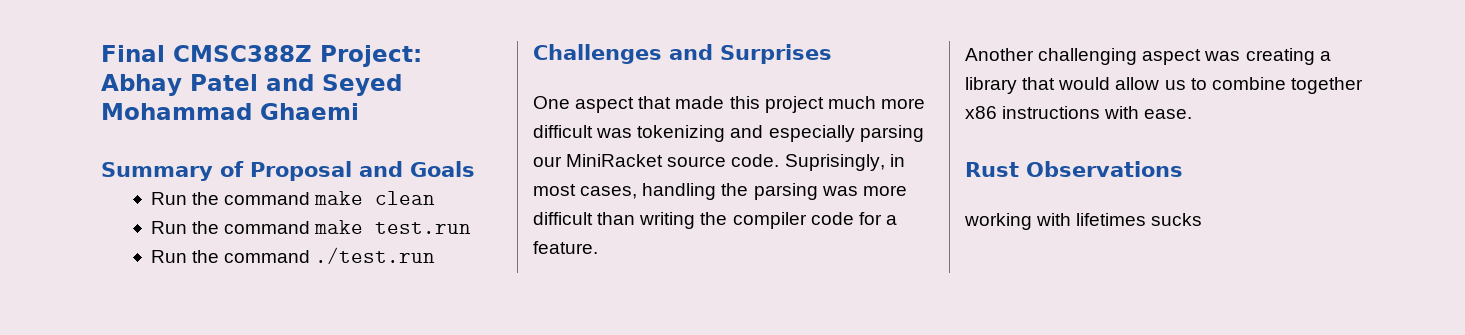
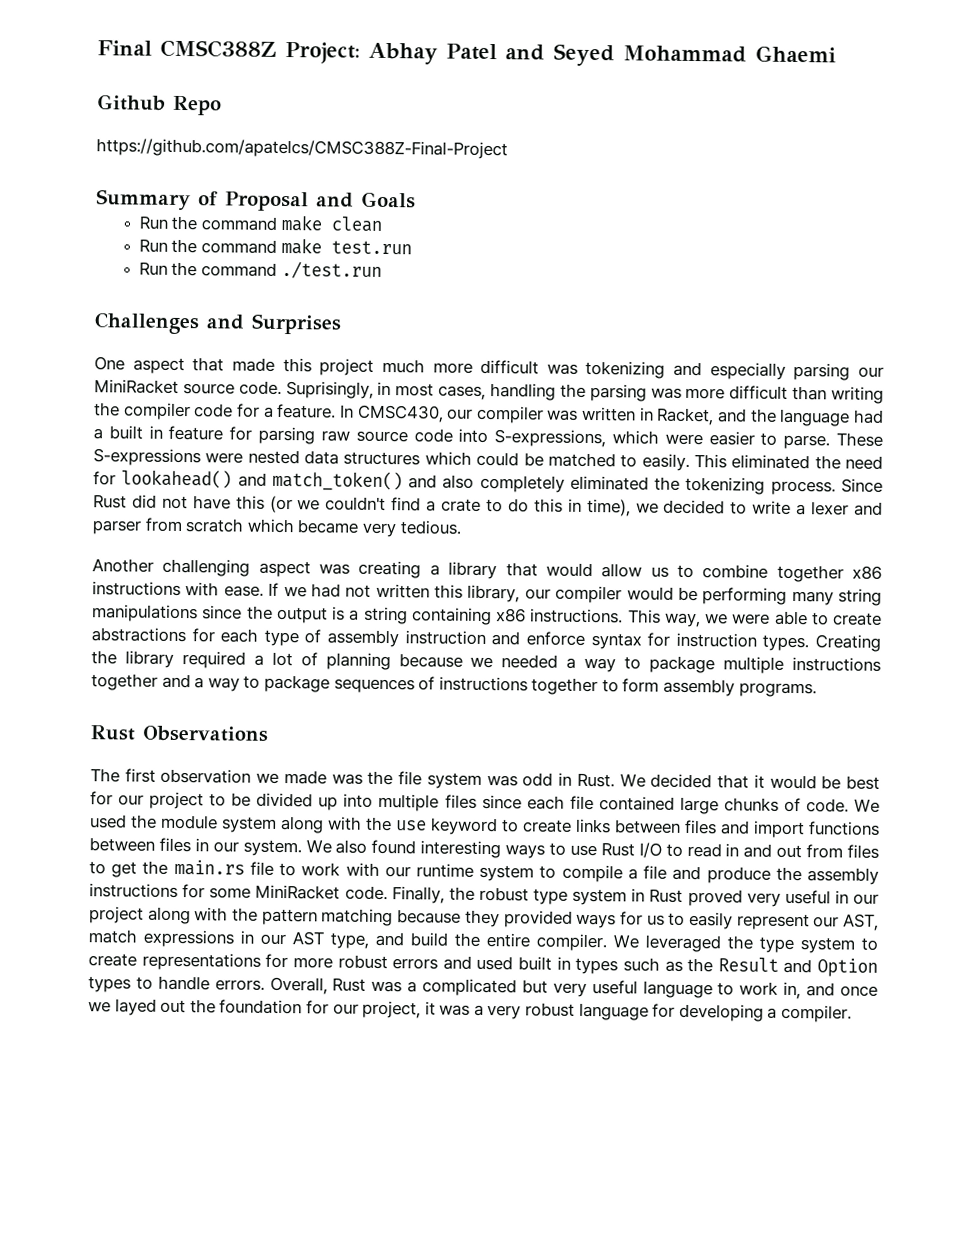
(359, 111) none -> [97,94,222,116] [96,138,508,160] // Github Repo // https://github.com/apatelcs/CMSC388Z-Final-Project
(598, 247) none -> [339,404,884,427] [93,425,883,450] [93,448,884,471] [93,469,883,496] [93,494,883,517] [92,517,462,538] In CMSC430, our compiler was written in Racket, and the language had a built in feature for parsing raw source code into S-expressions, which were easier to parse. These S-expressions were nested data structures which could be matched to easily. This eliminated the need for lookahead() and match_token() and also completely eliminated the tokenizing process. Since Rust did not have this (or we couldn't find a crate to do this in time), we decided to write a lexer and parser from scratch which became very tedious.
[965,161,1183,177] [964,213,1203,230] // Rust Observations // working with lifetimes sucks -> [268,582,882,606] [92,604,882,628] [91,627,881,652] [91,650,881,674] [91,673,817,698] [90,725,268,742] [90,768,880,790] [90,791,880,815] [90,814,880,839] [89,837,879,859] [89,859,879,885] [89,883,879,907] [89,906,879,931] [88,929,878,954] [88,952,878,977] [88,975,878,1000] [88,998,853,1023] If we had not written this library, our compiler would be performing many string manipulations since the output is a string containing x86 instructions. This way, we were able to create abstractions for each type of assembly instruction and enforce syntax for instruction types. Creating the library required a lot of planning because we needed a way to package multiple instructions together and a way to package sequences of instructions together to form assembly programs. // Rust Observations // The first observation we made was the file system was odd in Rust. We decided that it would be best for our project to be divided up into multiple files since each file contained large chunks of code. We used the module system along with the use keyword to create links between files and import functions between files in our system. We also found interesting ways to use Rust I/O to read in and out from files to get the main.rs file to work with our runtime system to compile a file and produce the assembly instructions for some MiniRacket code. Finally, the robust type system in Rust proved very useful in our project along with the pattern matching because they provided ways for us to easily represent our AST, match expressions in our AST type, and build the entire compiler. We leveraged the type system to create representations for more robust errors and used built in types such as the Result and Option types to handle errors. Overall, Rust was a complicated but very useful language to work in, and once we layed out the foundation for our project, it was a very robust language for developing a compiler.

